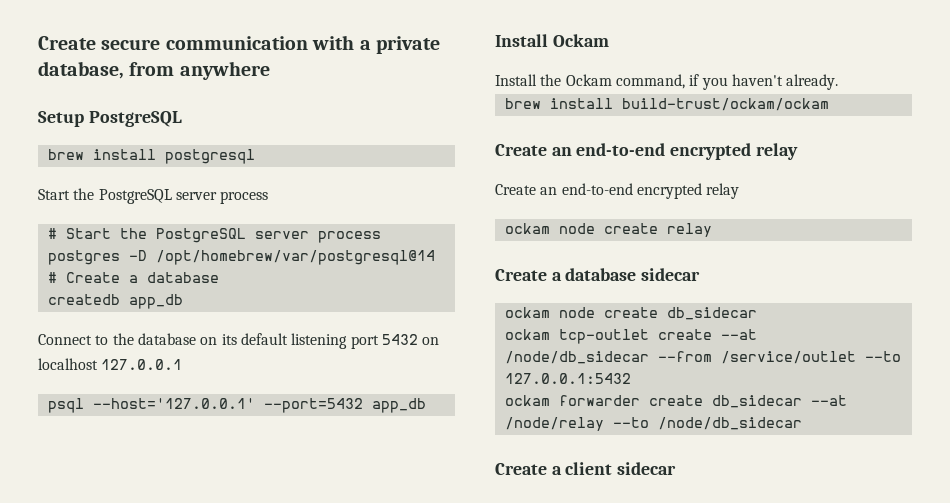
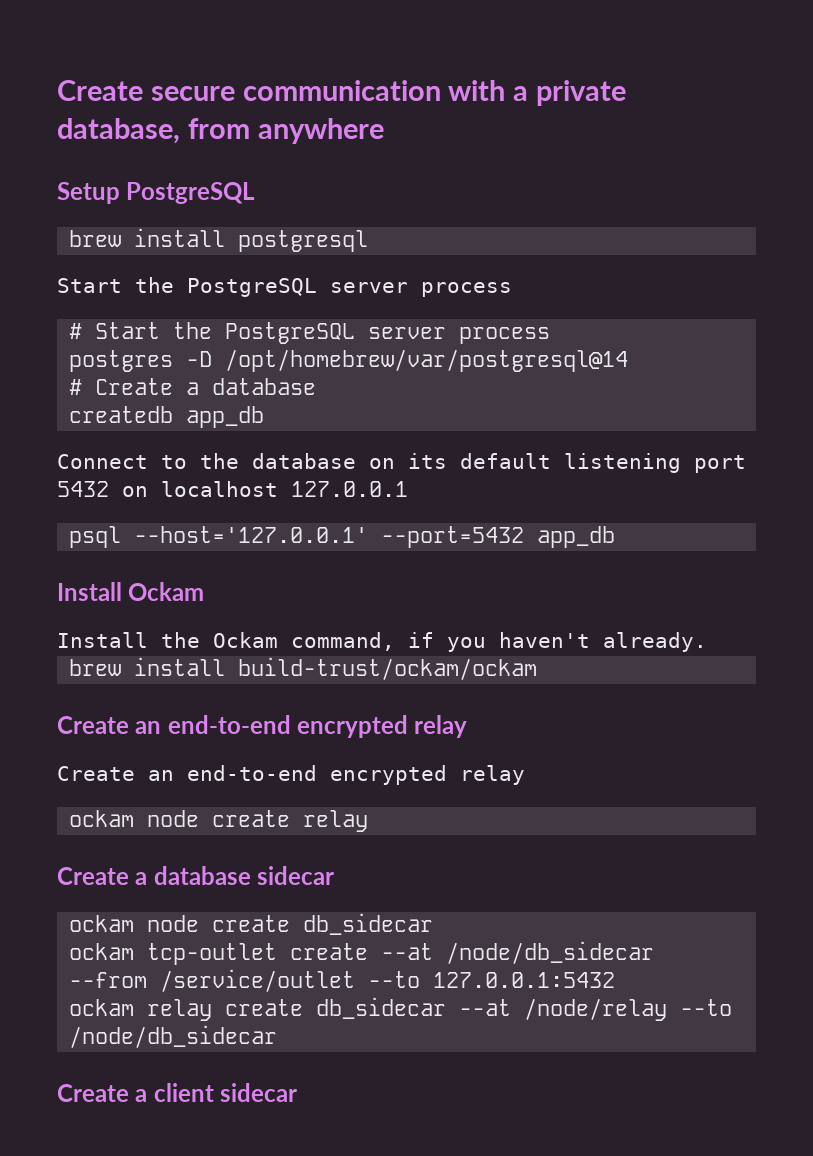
[558,395,640,406] forwarder -> [147,999,213,1021] relay

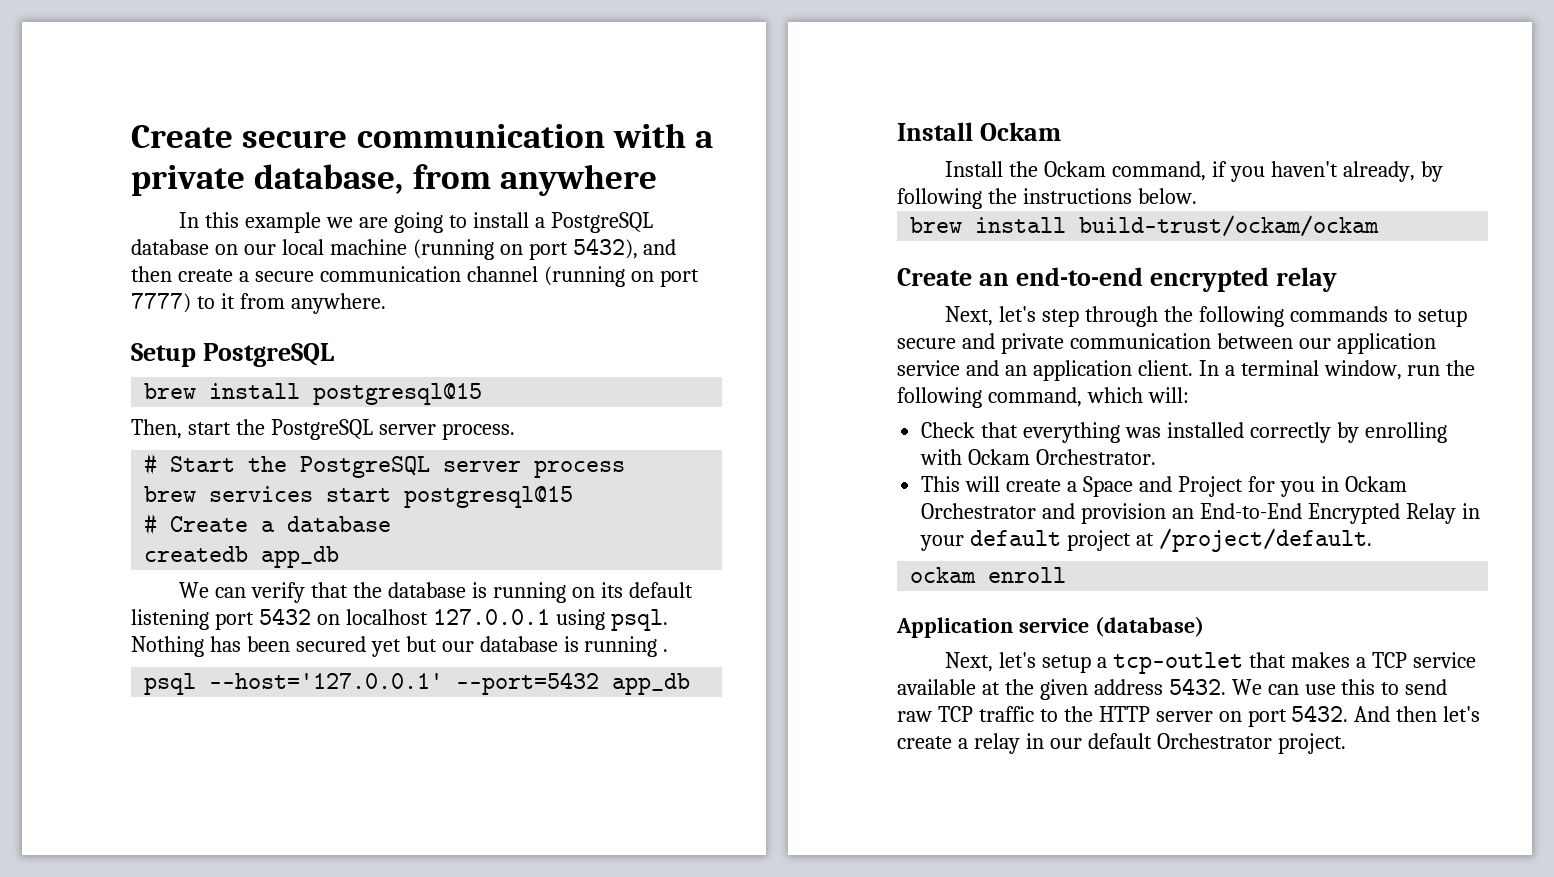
(384, 131) none -> [179,212,653,233] [131,238,677,260] [131,266,699,287] [131,293,386,314] // In this example we are going to install a PostgreSQL database on our local machine (running on port 5432), and then create a secure communication channel (running on port 7777) to it from anywhere.
[238,230,369,252] [57,277,512,297] postgresql // Start the PostgreSQL server process -> [313,383,483,405] [131,419,515,440] postgresql@15 // Then, start the PostgreSQL server process.
[69,349,629,372] postgres -D /opt/homebrew/var/postgresql@14 -> [144,486,574,508] brew services start postgresql@15
[57,453,356,469] Connect to the database -> [179,582,567,603] We can verify that the database is running
(408, 489) none -> [555,609,668,631] [131,636,669,657] using psql. Nothing has been secured yet but our database is running .
[603,632,707,652] already. -> [1343,161,1443,182] [897,188,1197,209] already, by following the instructions below.
[57,765,525,785] [69,810,369,832] [57,866,335,885] [69,913,434,935] [69,941,655,965] [69,969,616,992] [69,997,733,1021] [69,1025,278,1048] [57,1083,298,1102] Create an end-to-end encrypted relay // ockam node create relay // Create a database sidecar // ockam node create db_sidecar // ockam tcp-outlet create --at /node/db_sidecar --from /service/outlet --to 127.0.0.1:5432 // ockam relay create db_sidecar --at /node/relay --to /node/db_sidecar // Create a client sidecar -> [945,306,1467,327] [897,333,1436,354] [897,360,1476,381] [897,387,1189,408] [921,422,1447,443] [920,449,1157,465] [921,476,1407,497] [921,503,1480,524] [920,528,1372,552] [910,567,1067,583] [896,616,1204,638] [945,652,1476,674] [897,678,1448,700] [897,705,1481,727] [897,733,1346,754] Next, let's step through the following commands to setup secure and private communication between our application service and an application client. In a terminal window, run the following command, which will: // Check that everything was installed correctly by enrolling with Ockam Orchestrator. // This will create a Space and Project for you in Ockam Orchestrator and provision an End-to-End Encrypted Relay in your default project at /project/default. // ockam enroll // Application service (database) // Next, let's setup a tcp-outlet that makes a TCP service available at the given address 5432. We can use this to send raw TCP traffic to the HTTP server on port 5432. And then let's create a relay in our default Orchestrator project.

